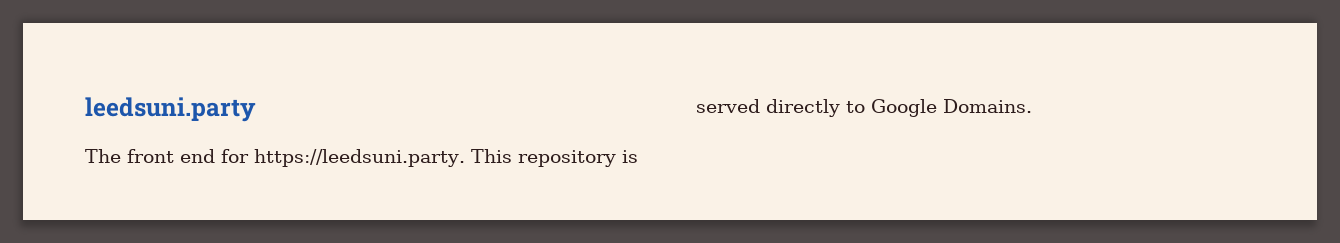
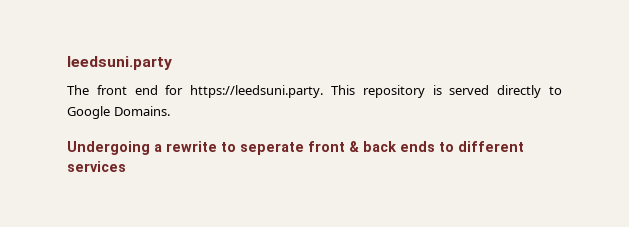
(1032, 106) none -> [67,141,524,155] [67,161,126,172] // Undergoing a rewrite to seperate front & back ends to different services

